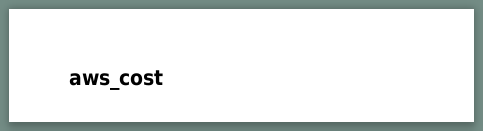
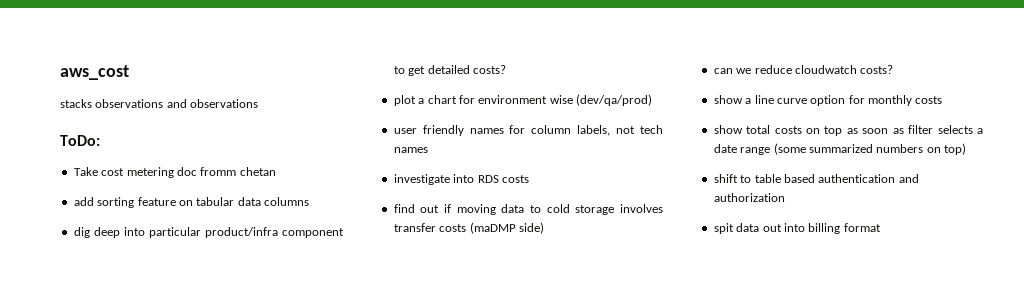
(163, 80) none -> [60,99,259,108] [60,135,100,146] [73,167,276,178] [73,197,309,208] [73,227,344,238] [393,65,506,76] [393,94,652,106] [393,125,663,136] [393,147,428,153] [393,174,529,185] [393,204,663,215] [393,222,544,234] [713,65,894,74] [713,95,943,106] [713,125,983,136] [713,143,966,155] [713,174,919,183] [713,193,785,202] [713,223,881,234] // stacks observations and observations // ToDo: // Take cost metering doc fromm chetan // add sorting feature on tabular data columns // dig deep into particular product/infra component to get detailed costs? // plot a chart for environment wise (dev/qa/prod) // user friendly names for column labels, not tech names // investigate into RDS costs // find out if moving data to cold storage involves transfer costs (maDMP side) // can we reduce cloudwatch costs? // show a line curve option for monthly costs // show total costs on top as soon as filter selects a date range (some summarized numbers on top) // shift to table based authentication and authorization // spit data out into billing format

